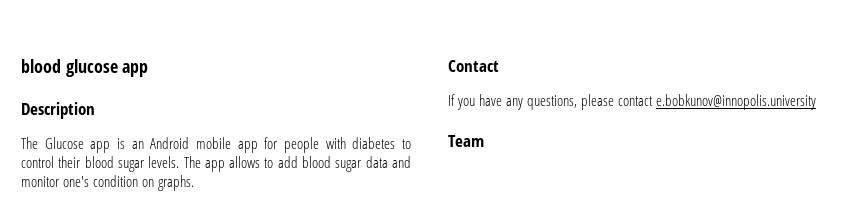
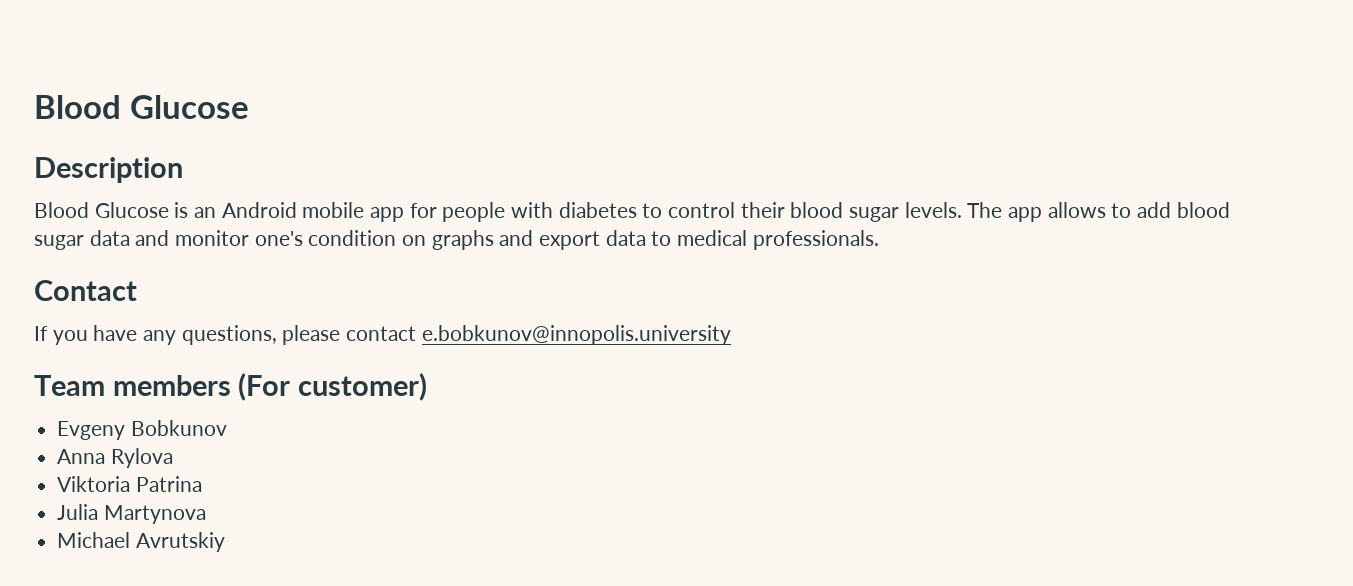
[21,59,149,77] [21,102,95,119] [21,137,111,153] blood glucose app // Description // The Glucose app -> [34,95,249,119] [34,157,183,183] [34,202,169,218] Blood Glucose // Description // Blood Glucose
[158,175,195,191] graphs. -> [431,230,879,250] graphs and export data to medical professionals.
(484, 141) none -> [112,373,428,401] [57,420,227,440] [57,448,173,468] [57,476,202,492] [57,504,206,524] [57,532,225,552] members (For customer) // Evgeny Bobkunov // Anna Rylova // Viktoria Patrina // Julia Martynova // Michael Avrutskiy

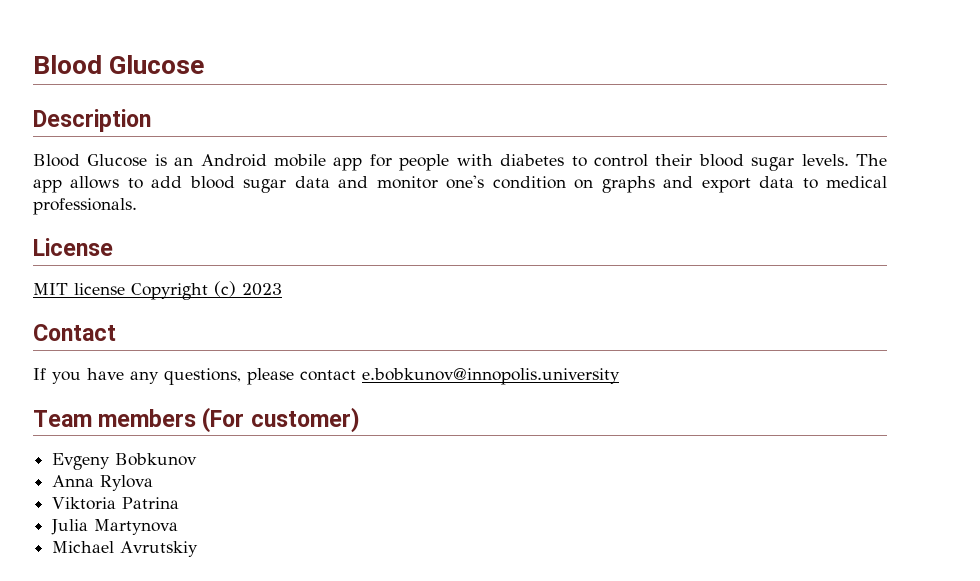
(879, 240) none -> [33,238,113,256] [33,281,282,300] // License // MIT license Copyright (c) 2023

